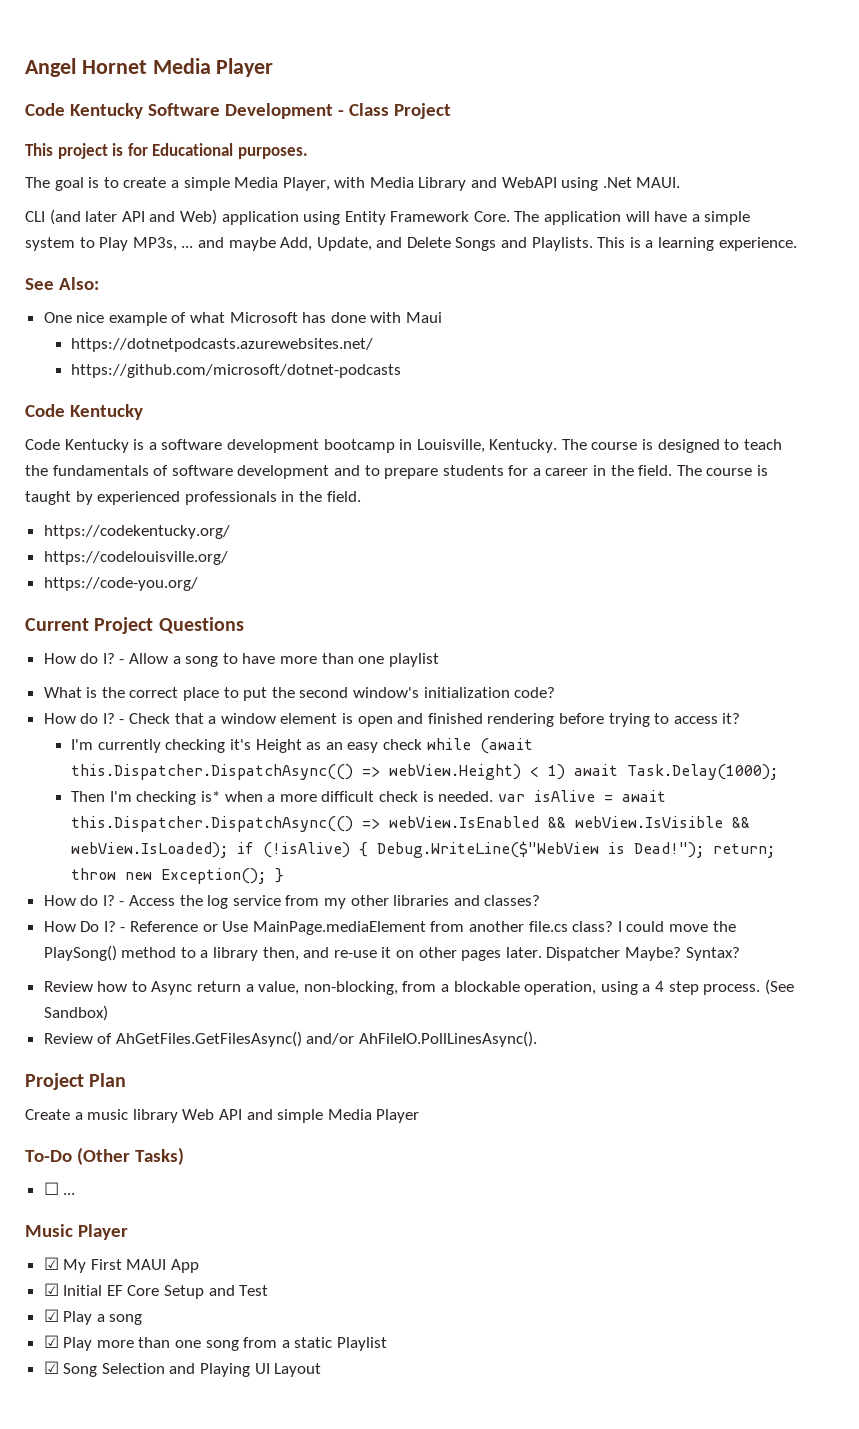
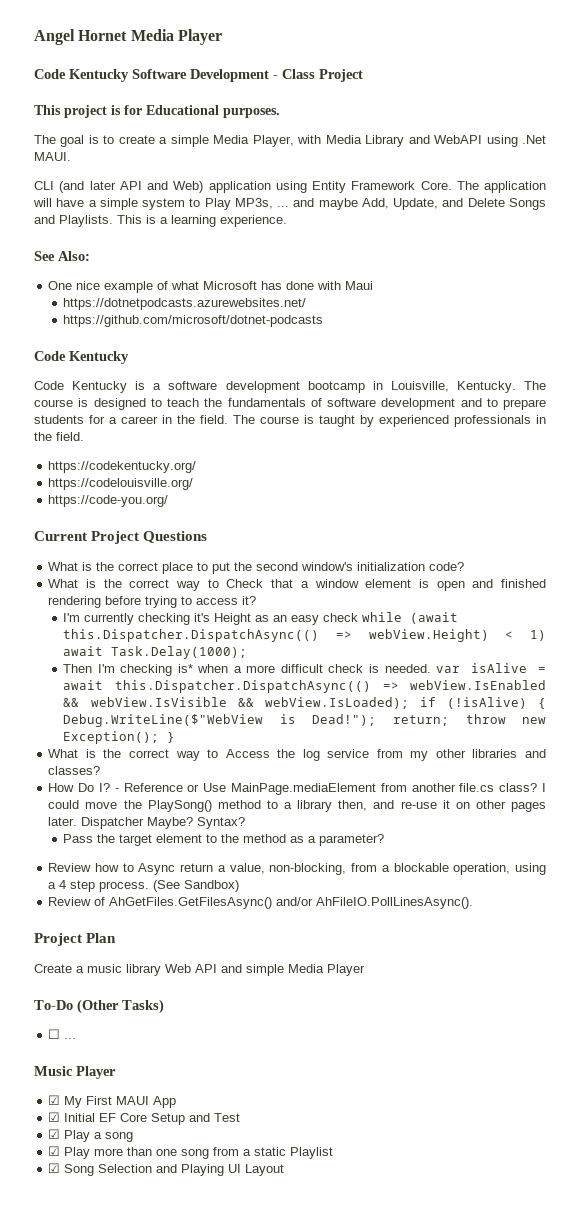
[43,653,439,667] // How do I? - Allow a song to have more than one playlist -> (208, 537) none
[43,713,125,724] How do I? - -> [48,579,219,591] What is the correct way to
[43,895,125,906] How do I? - -> [48,749,219,761] What is the correct way to
(740, 954) none -> [63,834,385,846] // Pass the target element to the method as a parameter?

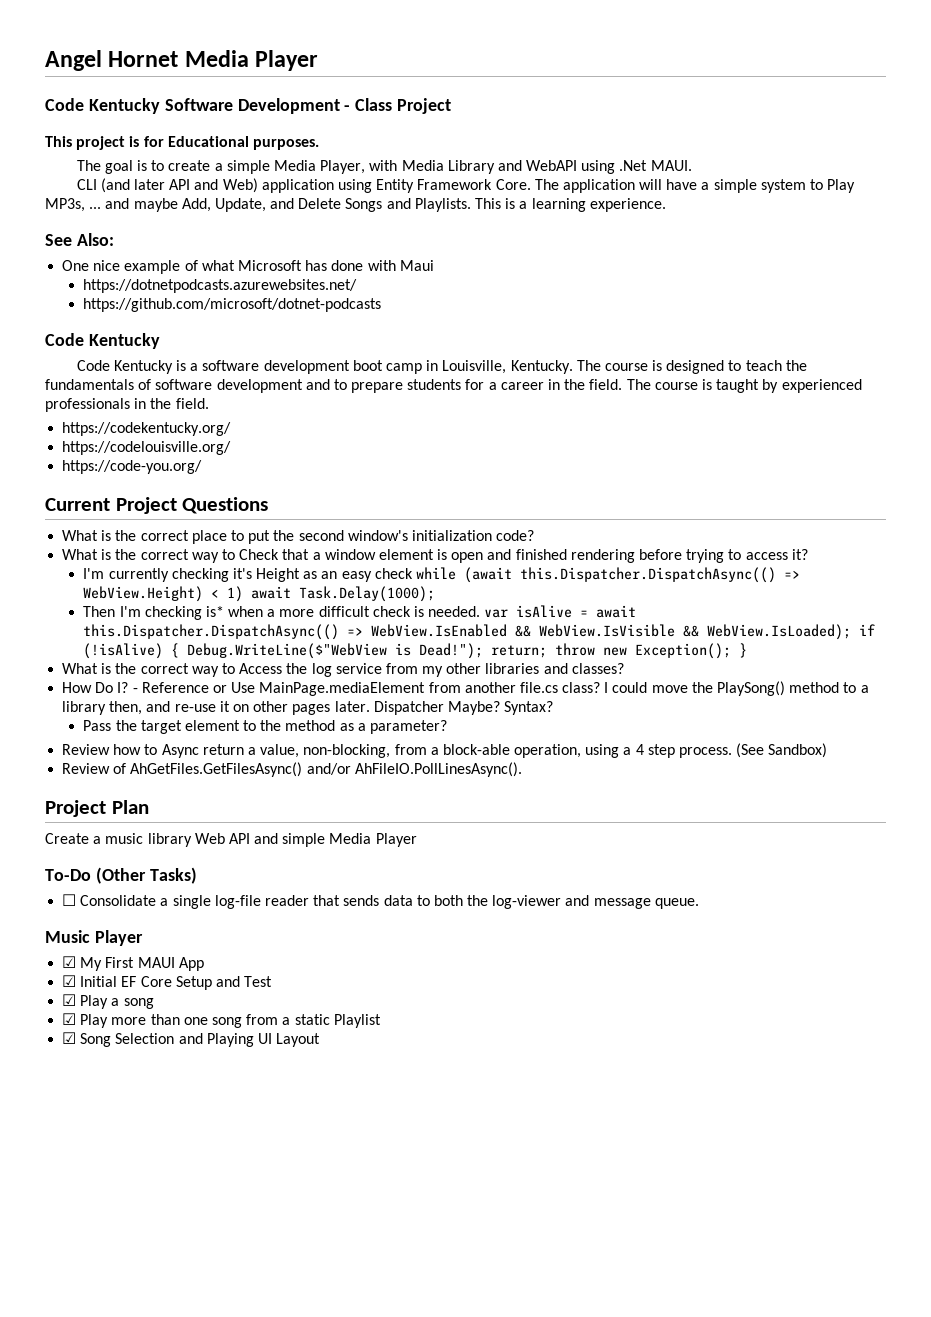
[307,381,365,393] bootcamp -> [352,360,422,374] boot camp
[368,629,489,642] webView.Height) -> [83,586,204,602] WebView.Height)
[410,680,546,690] [63,697,409,709] webView.IsEnabled && webView.IsVisible && webView.IsLoaded); -> [371,624,852,640] WebView.IsEnabled && WebView.IsVisible && WebView.IsLoaded);
[393,863,449,872] blockable -> [442,744,510,755] block-able
[64,1038,77,1039] ... -> [80,895,699,909] Consolidate a single log-file reader that sends data to both the log-viewer and message queue.

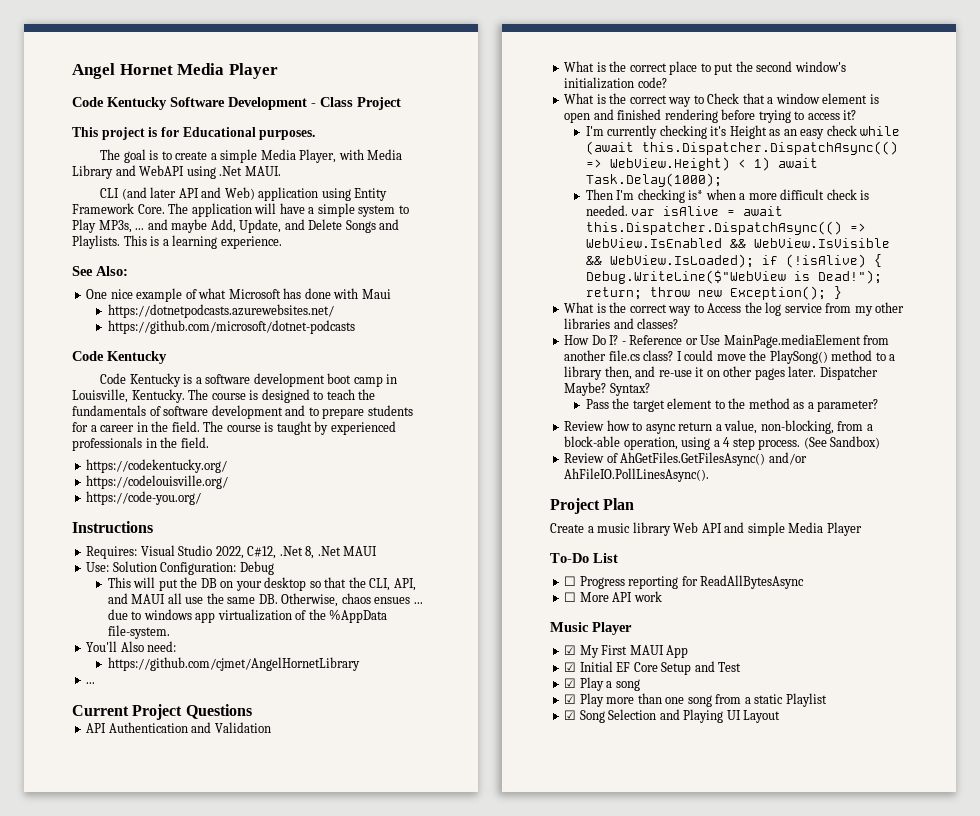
(203, 467) none -> [72,521,153,533] [86,545,378,559] [86,561,274,575] [107,577,416,591] [107,593,423,607] [107,609,388,623] [107,625,170,639] [86,641,177,652] [107,657,360,671] [86,682,96,684] // Instructions // Requires: Visual Studio 2022, C#12, .Net 8, .Net MAUI // Use: Solution Configuration: Debug // This will put the DB on your desktop so that the CLI, API, and MAUI all use the same DB. Otherwise, chaos ensues ... due to windows app virtualization of the %AppData file-system. // You'll Also need: // https://github.com/cjmet/AngelHornetLibrary // ...
(269, 505) none -> [86,722,271,733] // API Authentication and Validation
[161,744,199,758] Async -> [645,424,676,434] async
[95,867,197,884] [62,894,699,909] (Other Tasks) // ☐ Consolidate a single log-file reader that sends data to both the log-viewer and message queue. -> [593,553,618,563] [564,575,805,589] [564,591,662,602] List // ☐ Progress reporting for ReadAllBytesAsync // ☐ More API work

